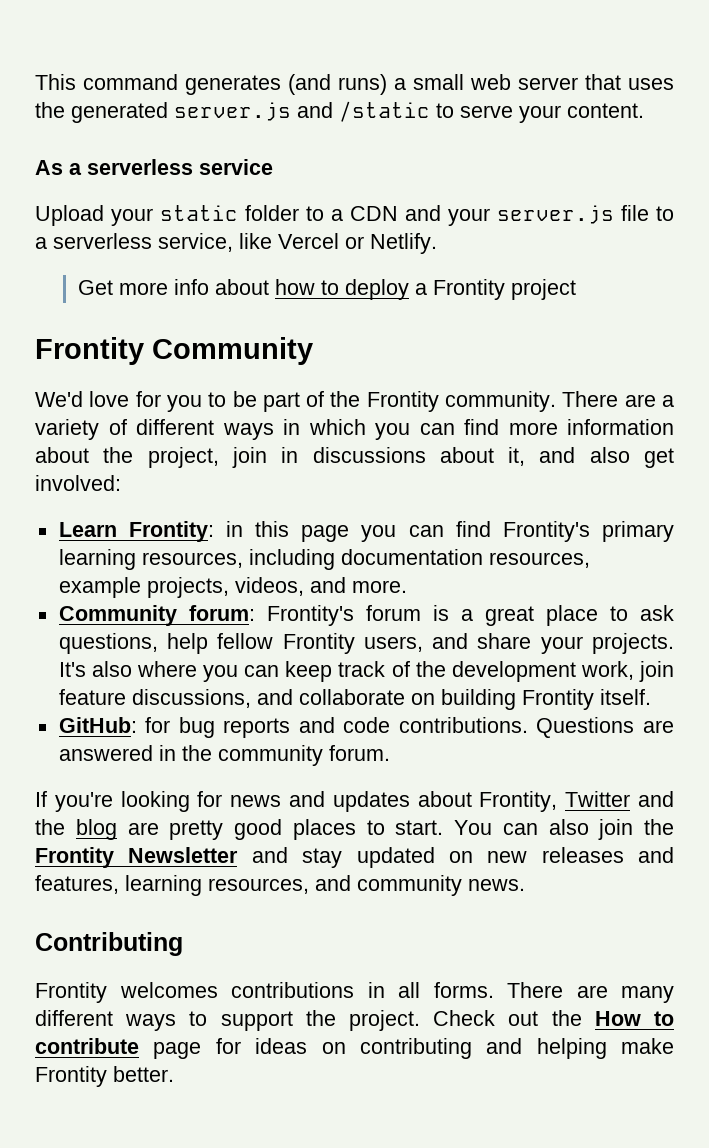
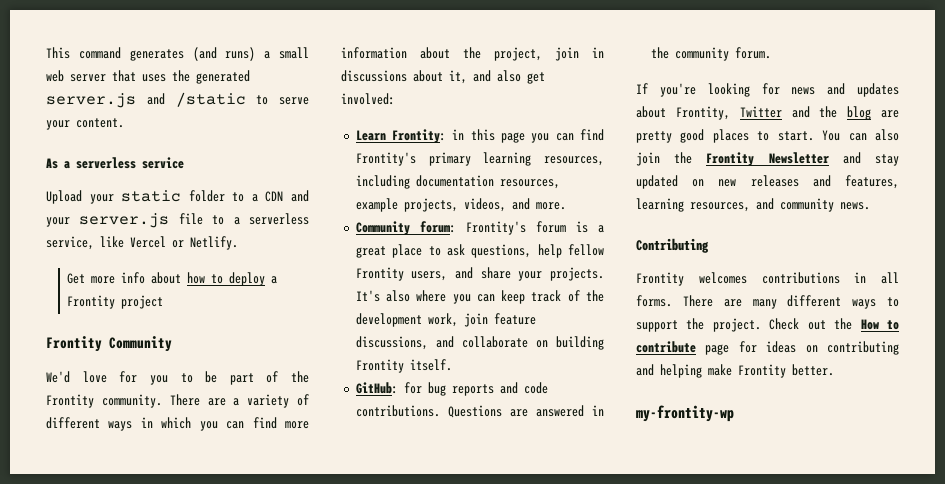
(174, 1074) none -> [636,405,734,422] // my-frontity-wp

